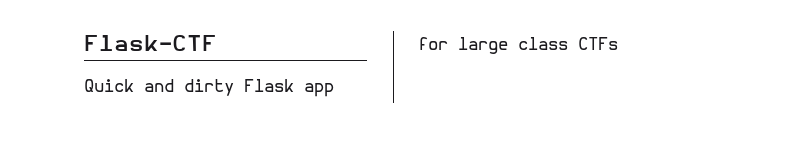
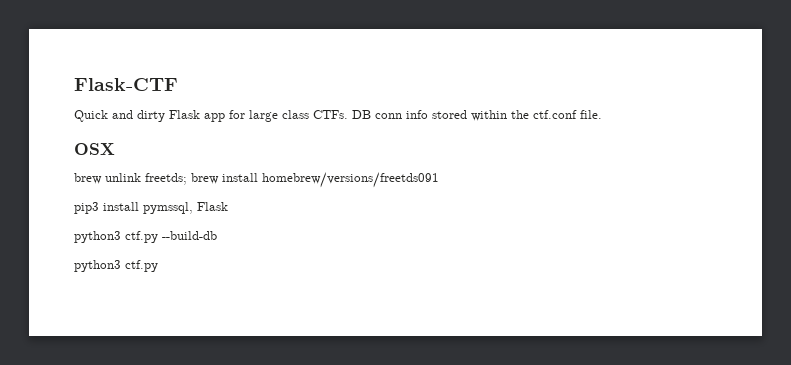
[578,37,618,50] CTFs -> [313,110,602,121] [74,143,115,155] [74,172,439,188] [74,202,228,214] [74,231,217,243] [74,260,158,272] CTFs. DB conn info stored within the ctf.conf file. // OSX // brew unlink freetds; brew install homebrew/versions/freetds091 // pip3 install pymssql, Flask // python3 ctf.py --build-db // python3 ctf.py

